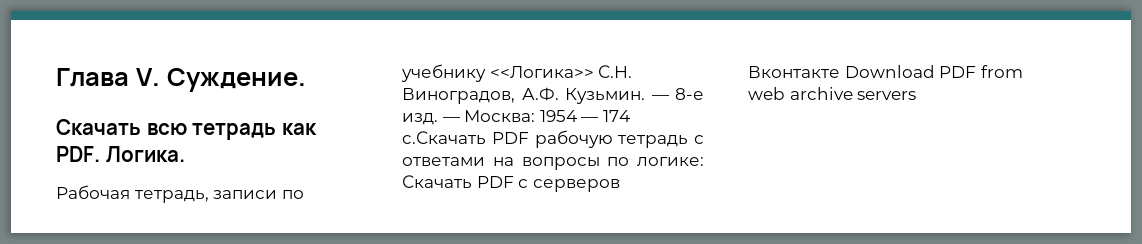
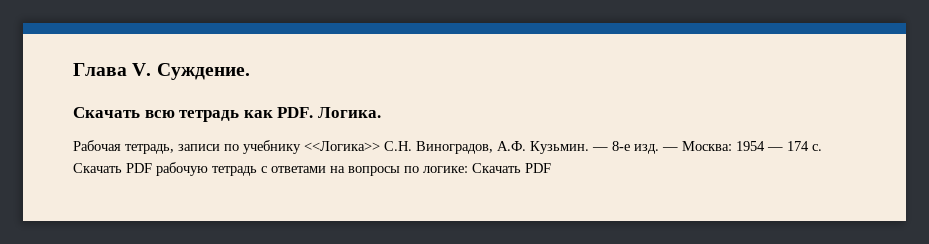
[402,131,486,145] c.Скачать -> [812,144,822,151] [73,163,122,173] c. Скачать
[518,179,620,192] [748,65,1023,78] [748,87,917,100] с серверов Вконтакте Download PDF from web archive servers -> (551, 168) none

